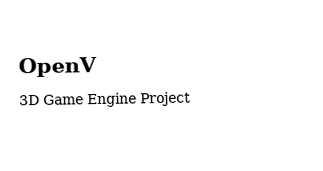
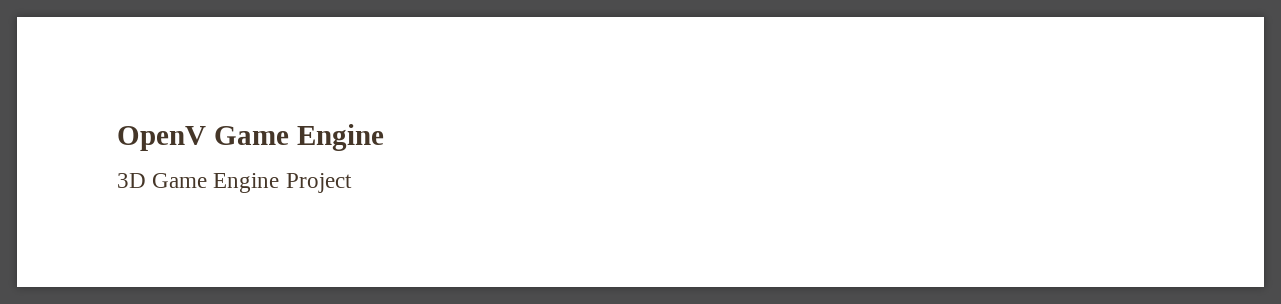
(97, 67) none -> [213,124,384,151] Game Engine

